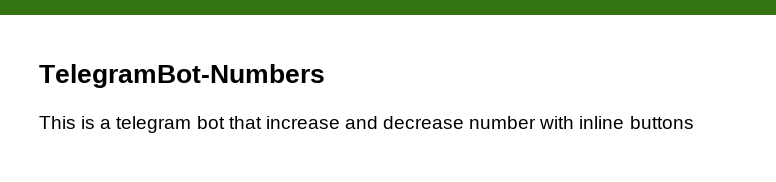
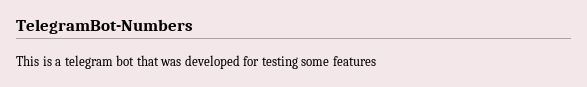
[265,116,694,129] increase and decrease number with inline buttons -> [160,55,376,69] was developed for testing some features

